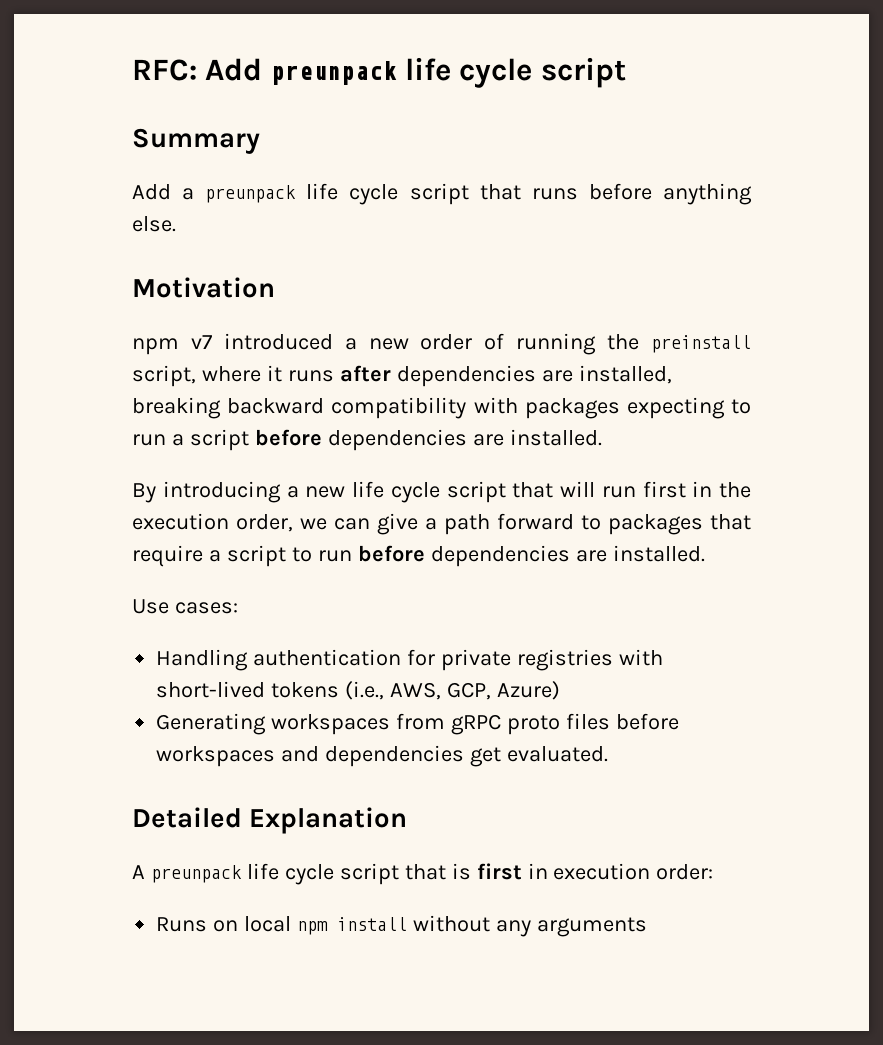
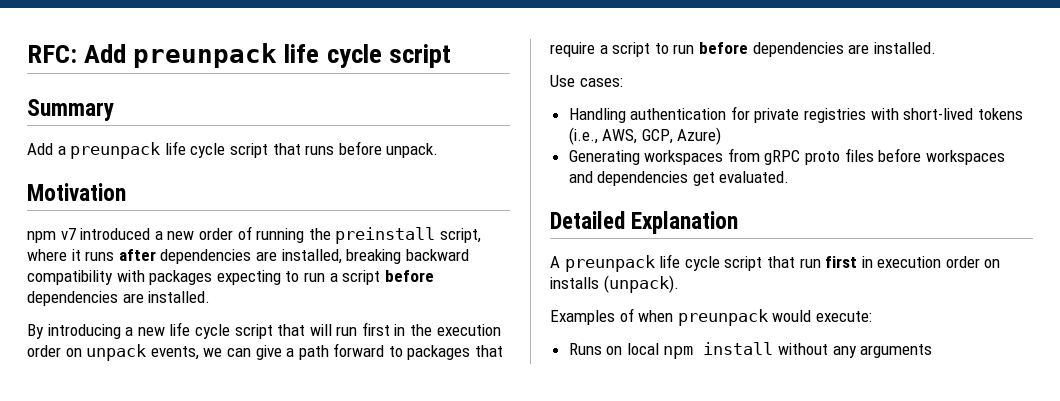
[662,183,752,205] [132,216,176,232] anything else. -> [386,143,439,158] unpack.
[236,514,293,532] order, -> [27,344,199,361] order on unpack events,
[451,863,471,880] is -> [799,258,821,268] run
[656,864,714,880] order: -> [945,256,1001,268] [550,275,679,293] [550,308,872,326] order on installs (unpack). // Examples of when preunpack would execute:

